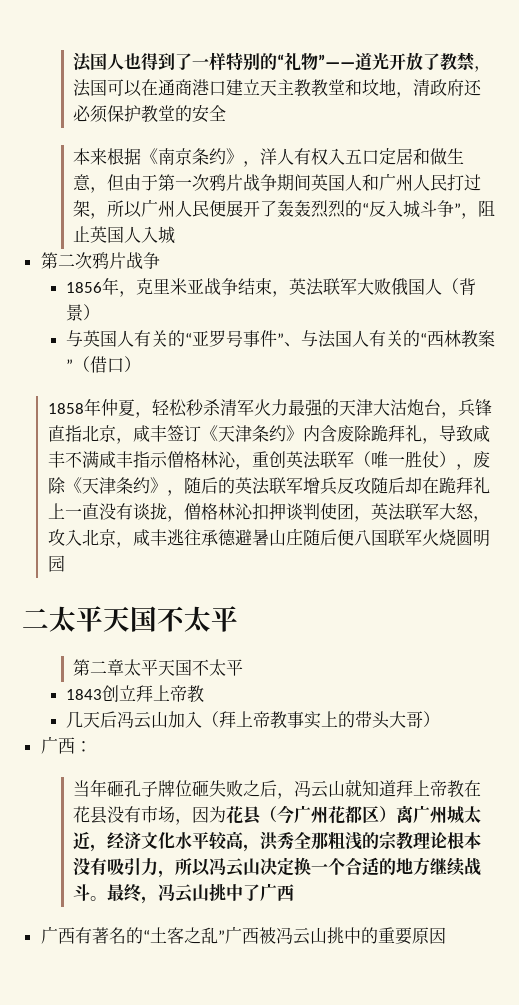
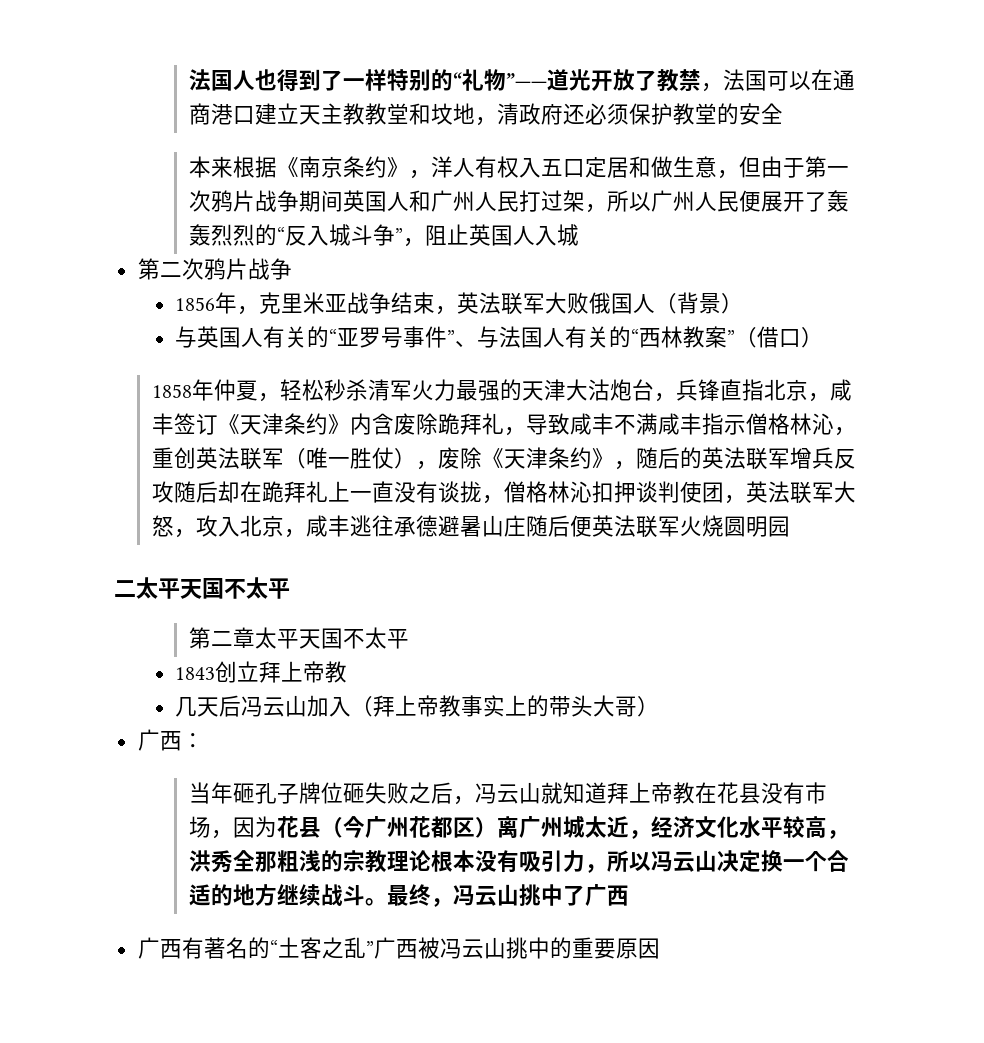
[353,529,388,546] 八国 -> [591,515,636,537] 英法

